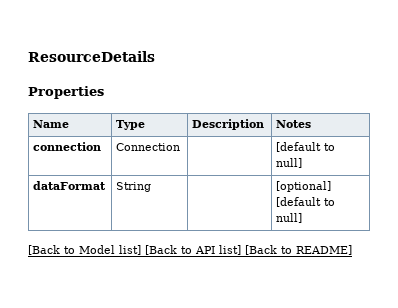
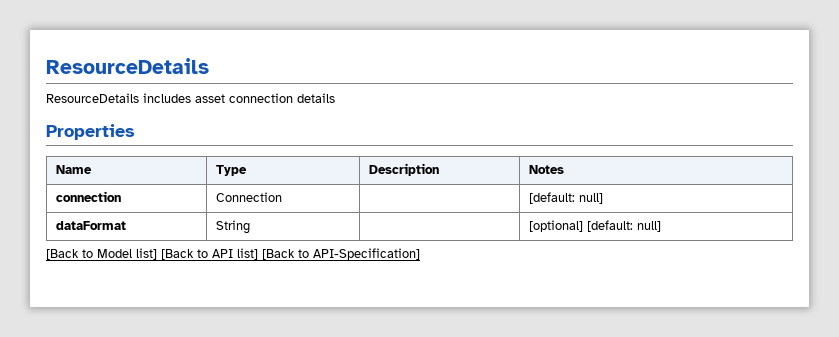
[28,51,155,62] ResourceDetails -> [46,58,209,74] [46,93,335,103] ResourceDetails // ResourceDetails includes asset connection details
[276,142,336,152] [default to -> [528,192,575,204] [default:
[276,197,336,207] [default to -> [586,220,633,232] [default:
[296,245,352,255] README] -> [313,248,420,260] API-Specification]

